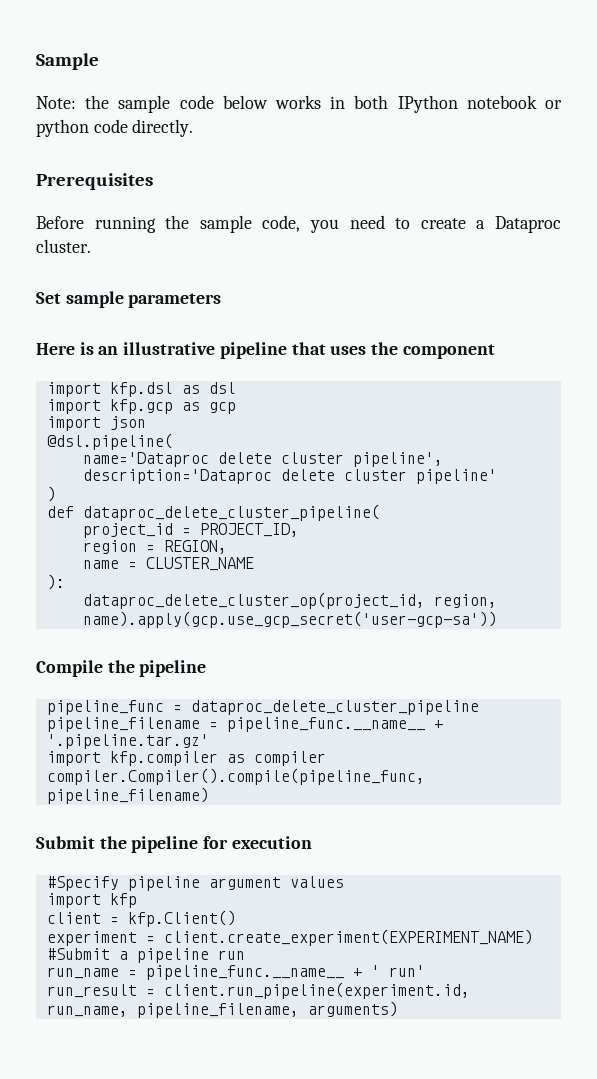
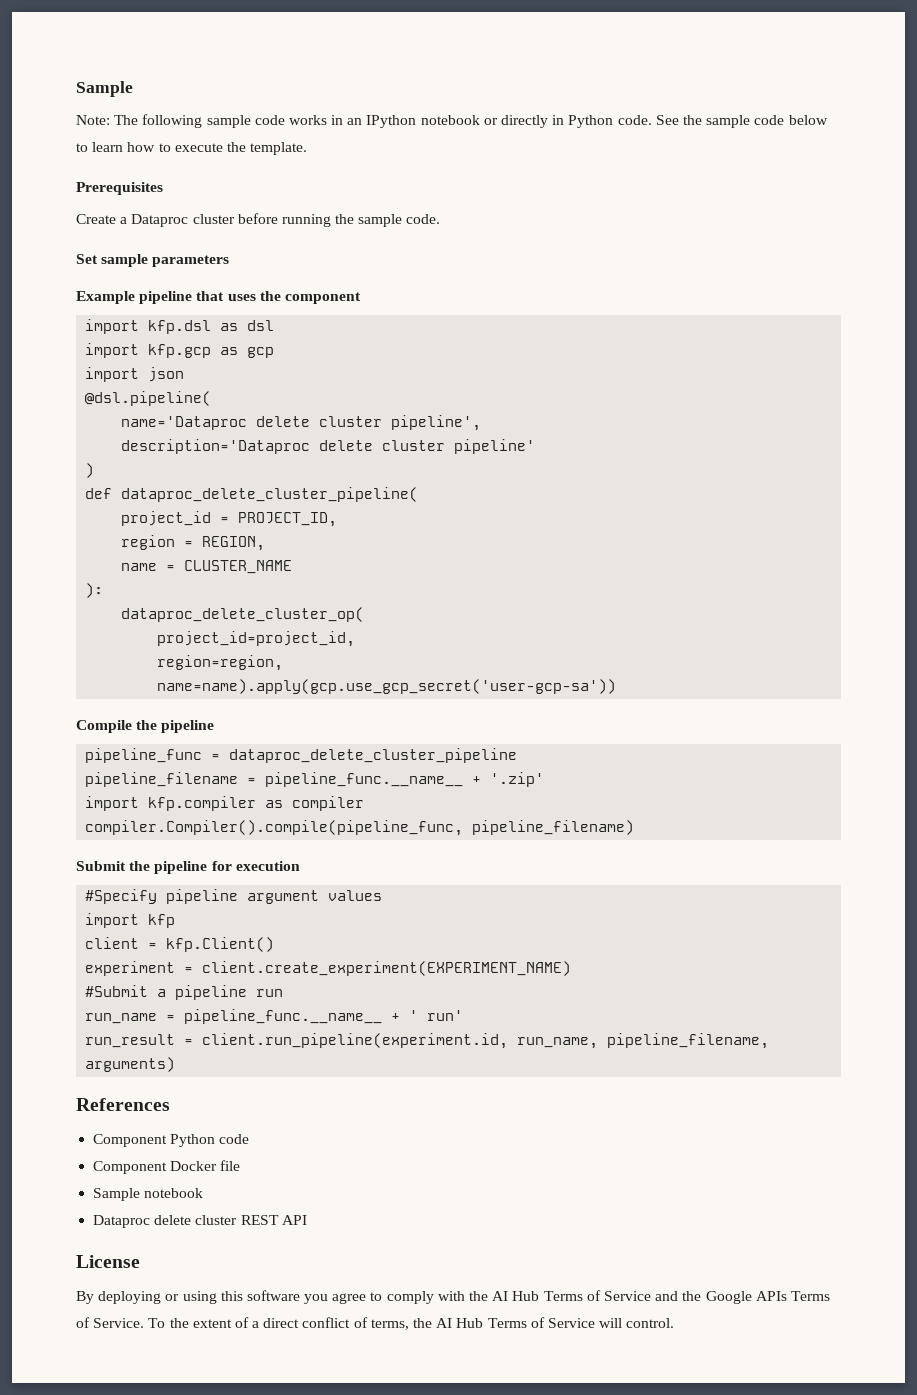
[85,95,562,113] [36,119,194,137] [36,173,153,190] [36,215,562,233] [36,239,91,253] the sample code below works in both IPython notebook or python code directly. // Prerequisites // Before running the sample code, you need to create a Dataproc cluster. -> [114,114,828,128] [76,142,308,155] [76,182,163,195] [76,213,441,227] The following sample code works in an IPython notebook or directly in Python code. See the sample code below to learn how to execute the template. // Prerequisites // Create a Dataproc cluster before running the sample code.
[36,342,216,355] Here is an illustrative -> [76,291,135,304] Example
[82,592,497,609] [82,611,497,628] dataproc_delete_cluster_op(project_id, region, name).apply(gcp.use_gcp_secret('user-gcp-sa')) -> [121,607,365,622] [157,631,356,647] [157,655,284,671] [157,679,617,694] dataproc_delete_cluster_op( // project_id=project_id, // region=region, // name=name).apply(gcp.use_gcp_secret('user-gcp-sa'))
[46,734,209,749] '.pipeline.tar.gz' -> [490,772,545,787] '.zip'
(398, 1009) none -> [76,1098,170,1111] [93,1134,250,1147] [93,1160,241,1174] [93,1188,204,1201] [93,1215,307,1228] [76,1255,140,1268] [76,1290,830,1304] [76,1317,675,1330] // References // Component Python code // Component Docker file // Sample notebook // Dataproc delete cluster REST API // License // By deploying or using this software you agree to comply with the AI Hub Terms of Service and the Google APIs Terms of Service. To the extent of a direct conflict of terms, the AI Hub Terms of Service will control.

